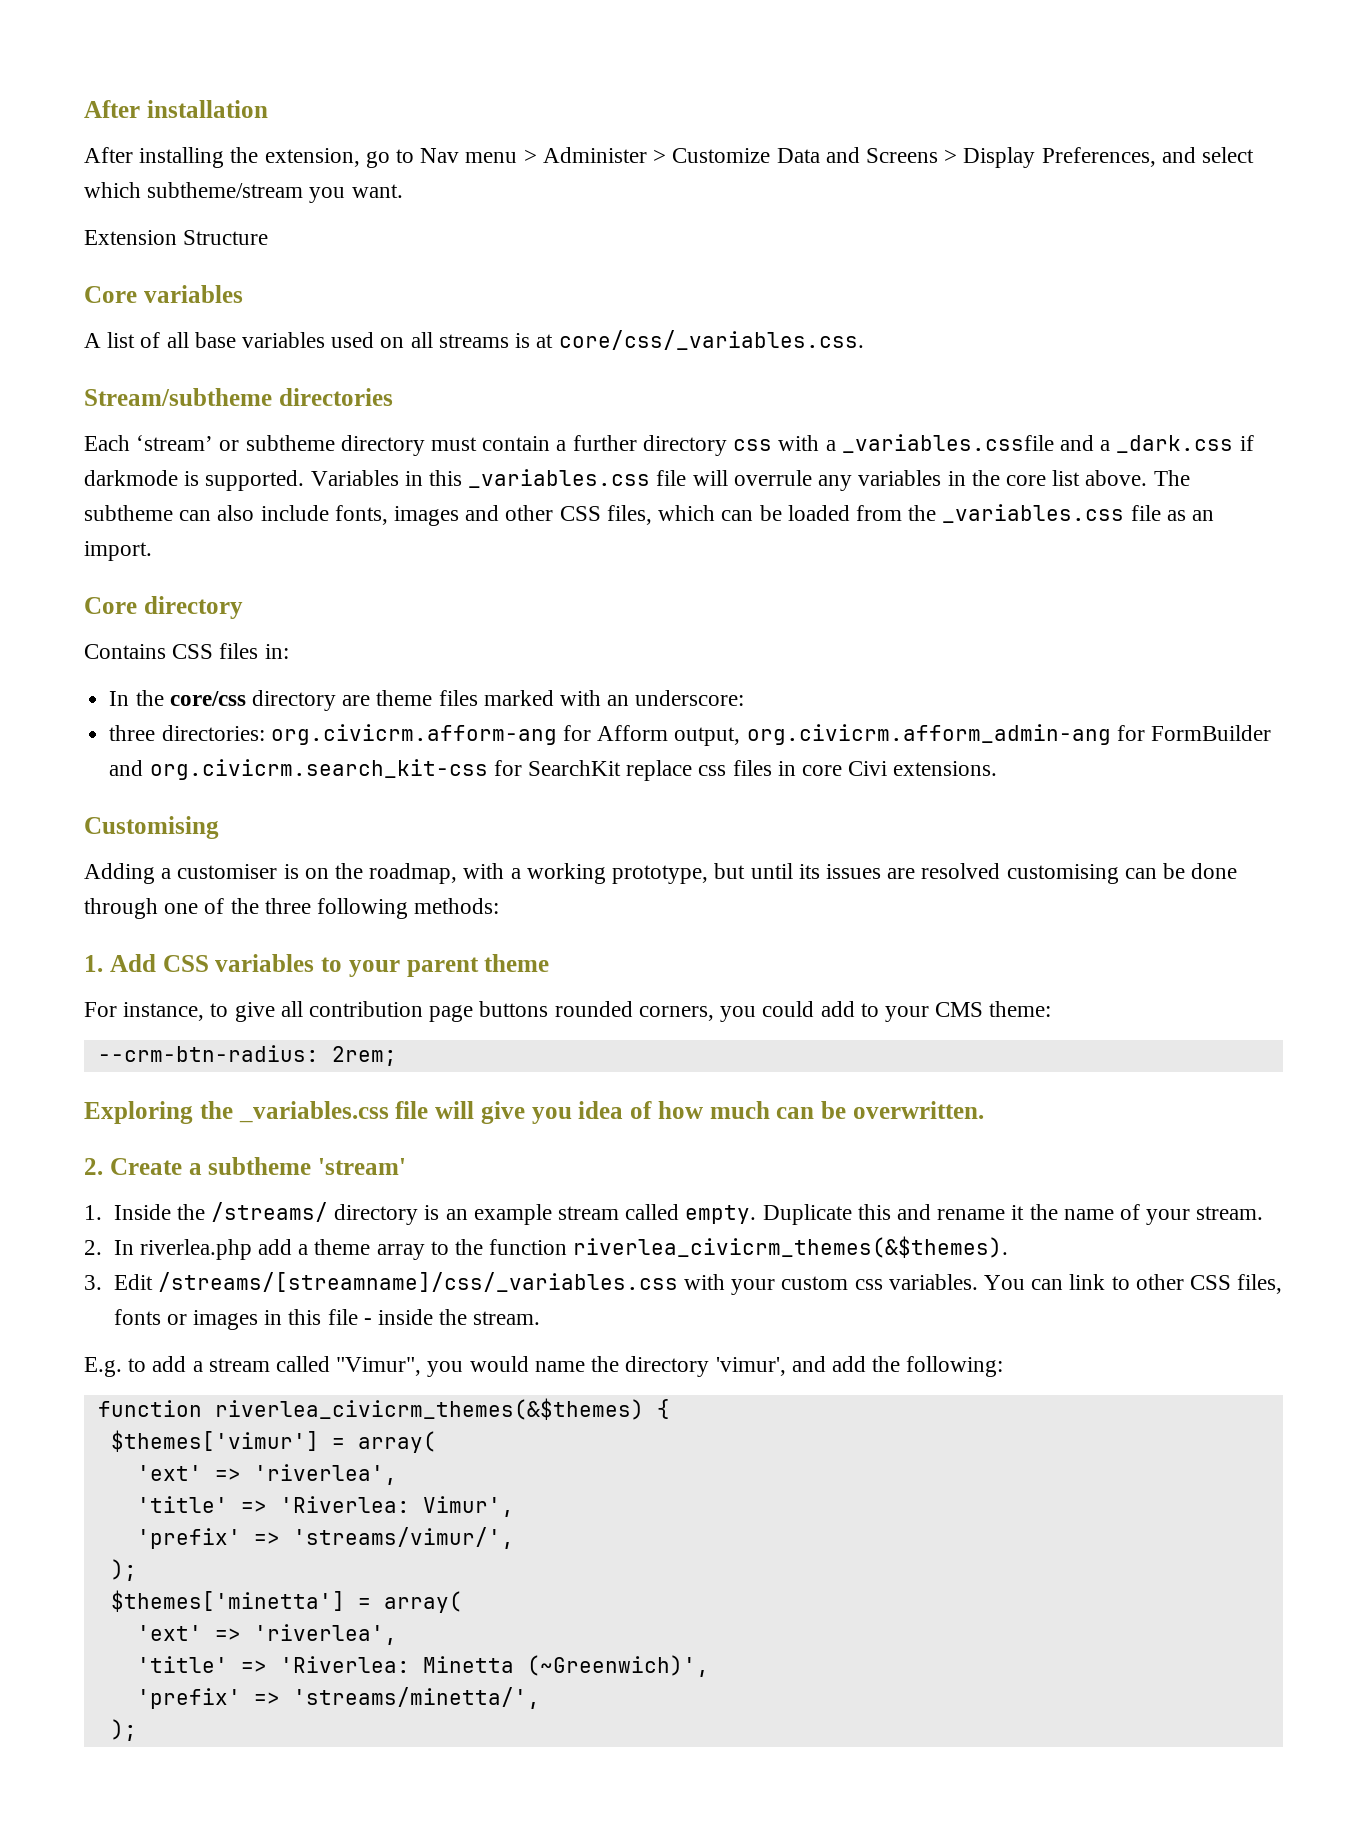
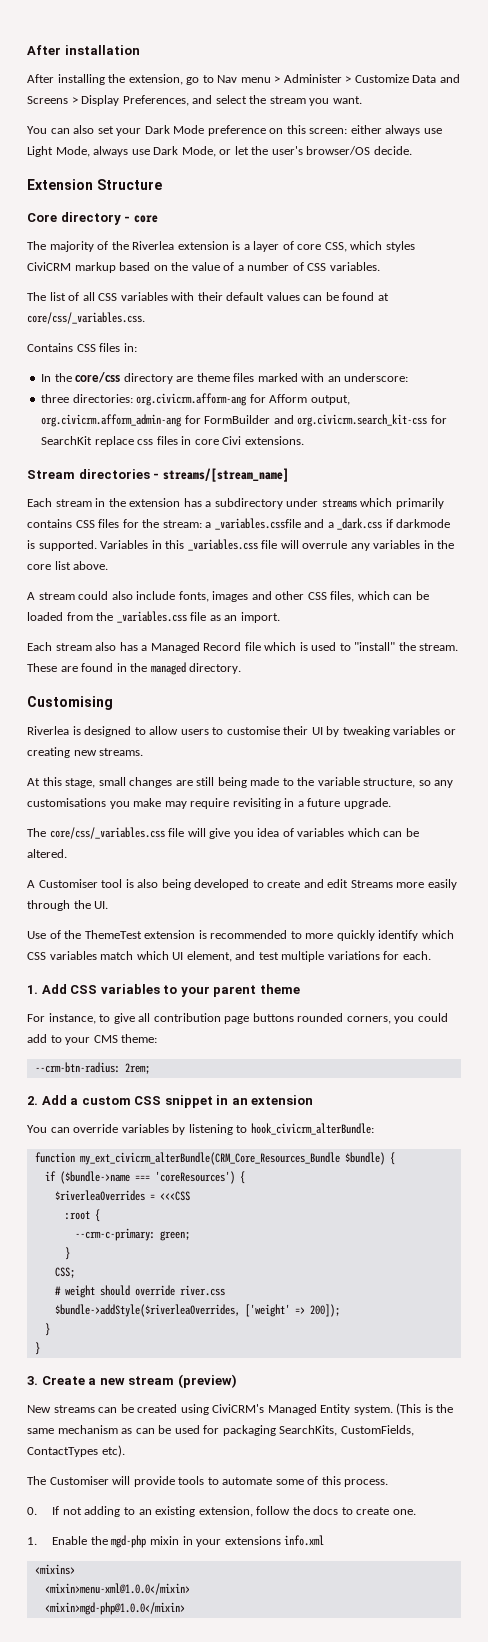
[84,182,304,198] which subtheme/stream -> [249,95,306,104] the stream
[84,230,269,245] [84,285,243,303] [84,330,864,350] [84,388,393,406] [84,434,1254,456] [84,469,1190,491] [84,504,1214,526] [84,541,152,561] [84,596,243,619] Extension Structure // Core variables // A list of all base variables used on all streams is at core/css/_variables.css. // Stream/subtheme directories // Each ‘stream’ or subtheme directory must contain a further directory css with a _variables.cssfile and a _dark.css if darkmode is supported. Variables in this _variables.css file will overrule any variables in the core list above. The subtheme can also include fonts, images and other CSS files, which can be loaded from the _variables.css file as an import. // Core directory -> [27,125,442,136] [27,146,412,157] [27,179,162,190] [27,212,158,225] [27,241,415,252] [27,262,380,273] [27,292,389,301] [27,312,145,324] You can also set your Dark Mode preference on this screen: either always use Light Mode, always use Dark Mode, or let the user's browser/OS decide. // Extension Structure // Core directory - core // The majority of the Riverlea extension is a layer of core CSS, which styles CiviCRM markup based on the value of a number of CSS variables. // The list of all CSS variables with their default values can be found at core/css/_variables.css.
[84,816,219,839] [84,863,1238,884] [84,898,500,919] Customising // Adding a customiser is on the roadmap, with a working prototype, but until its issues are resolved customising can be done through one of the three following methods: -> [27,468,289,482] [27,498,444,509] [27,518,451,530] [27,539,455,551] [27,561,109,570] [27,591,429,602] [27,611,280,623] [27,642,459,653] [27,662,242,675] [27,696,113,710] [27,726,456,737] [27,747,144,758] [27,777,454,788] [27,798,391,809] [27,827,419,839] [27,849,67,858] [27,879,457,890] [27,900,109,911] [27,930,454,941] [27,951,431,962] Stream directories - streams/[stream_name] // Each stream in the extension has a subdirectory under streams which primarily contains CSS files for the stream: a _variables.cssfile and a _dark.css if darkmode is supported. Variables in this _variables.css file will overrule any variables in the core list above. // A stream could also include fonts, images and other CSS files, which can be loaded from the _variables.css file as an import. // Each stream also has a Managed Record file which is used to "install" the stream. These are found in the managed directory. // Customising // Riverlea is designed to allow users to customise their UI by tweaking variables or creating new streams. // At this stage, small changes are still being made to the variable structure, so any customisations you make may require revisiting in a future upgrade. // The core/css/_variables.css file will give you idea of variables which can be altered. // A Customiser tool is also being developed to create and edit Streams more easily through the UI. // Use of the ThemeTest extension is recommended to more quickly identify which CSS variables match which UI element, and test multiple variations for each.
[84,1101,984,1124] [84,1157,406,1175] [84,1202,1264,1225] [84,1236,1009,1260] [84,1272,1283,1295] [113,1309,541,1330] [84,1356,1004,1377] [97,1398,670,1420] [110,1430,436,1453] [136,1464,397,1485] [136,1496,514,1517] [136,1527,514,1549] [110,1559,137,1581] [110,1590,462,1613] [136,1624,397,1645] [136,1655,709,1677] [136,1687,540,1709] [110,1719,137,1741] Exploring the _variables.css file will give you idea of how much can be overwritten. // 2. Create a subtheme 'stream' // 1. Inside the /streams/ directory is an example stream called empty. Duplicate this and rename it the name of your stream. // 2. In riverlea.php add a theme array to the function riverlea_civicrm_themes(&$themes). // 3. Edit /streams/[streamname]/css/_variables.css with your custom css variables. You can link to other CSS files, fonts or images in this file - inside the stream. // E.g. to add a stream called "Vimur", you would name the directory 'vimur', and add the following: // function riverlea_civicrm_themes(&$themes) { // $themes['vimur'] = array( // 'ext' => 'riverlea', // 'title' => 'Riverlea: Vimur', // 'prefix' => 'streams/vimur/', // ); // $themes['minetta'] = array( // 'ext' => 'riverlea', // 'title' => 'Riverlea: Minetta (~Greenwich)', // 'prefix' => 'streams/minetta/', // ); -> [27,1095,314,1108] [27,1123,374,1135] [34,1152,395,1165] [44,1171,245,1184] [54,1190,190,1201] [64,1209,100,1222] [74,1228,190,1241] [64,1247,70,1260] [54,1267,75,1278] [54,1285,225,1298] [54,1304,340,1317] [44,1323,50,1336] [34,1342,40,1355] [27,1374,237,1388] [27,1403,454,1415] [27,1425,414,1436] [27,1445,125,1457] [27,1476,389,1487] [27,1506,416,1517] [27,1535,325,1548] [34,1564,75,1575] [44,1583,190,1595] [44,1602,185,1615] 2. Add a custom CSS snippet in an extension // You can override variables by listening to hook_civicrm_alterBundle: // function my_ext_civicrm_alterBundle(CRM_Core_Resources_Bundle $bundle) { // if ($bundle->name === 'coreResources') { // $riverleaOverrides = <<<CSS // :root { // --crm-c-primary: green; // } // CSS; // # weight should override river.css // $bundle->addStyle($riverleaOverrides, ['weight' => 200]); // } // } // 3. Create a new stream (preview) // New streams can be created using CiviCRM's Managed Entity system. (This is the same mechanism as can be used for packaging SearchKits, CustomFields, ContactTypes etc). // The Customiser will provide tools to automate some of this process. // 0. If not adding to an existing extension, follow the docs to create one. // 1. Enable the mgd-php mixin in your extensions info.xml // <mixins> // <mixin>menu-xml@1.0.0</mixin> // <mixin>mgd-php@1.0.0</mixin>

